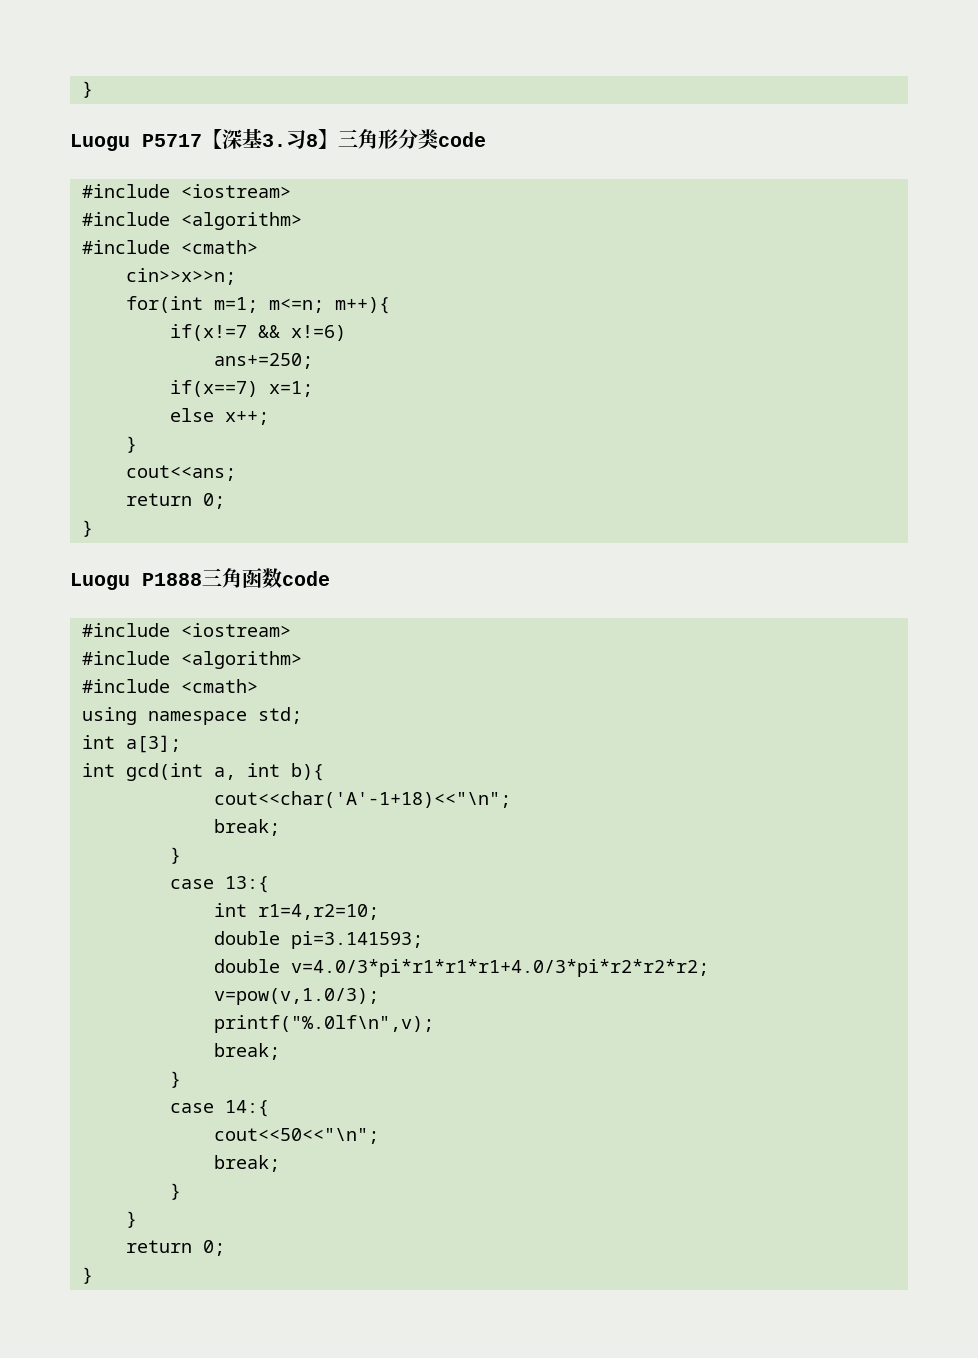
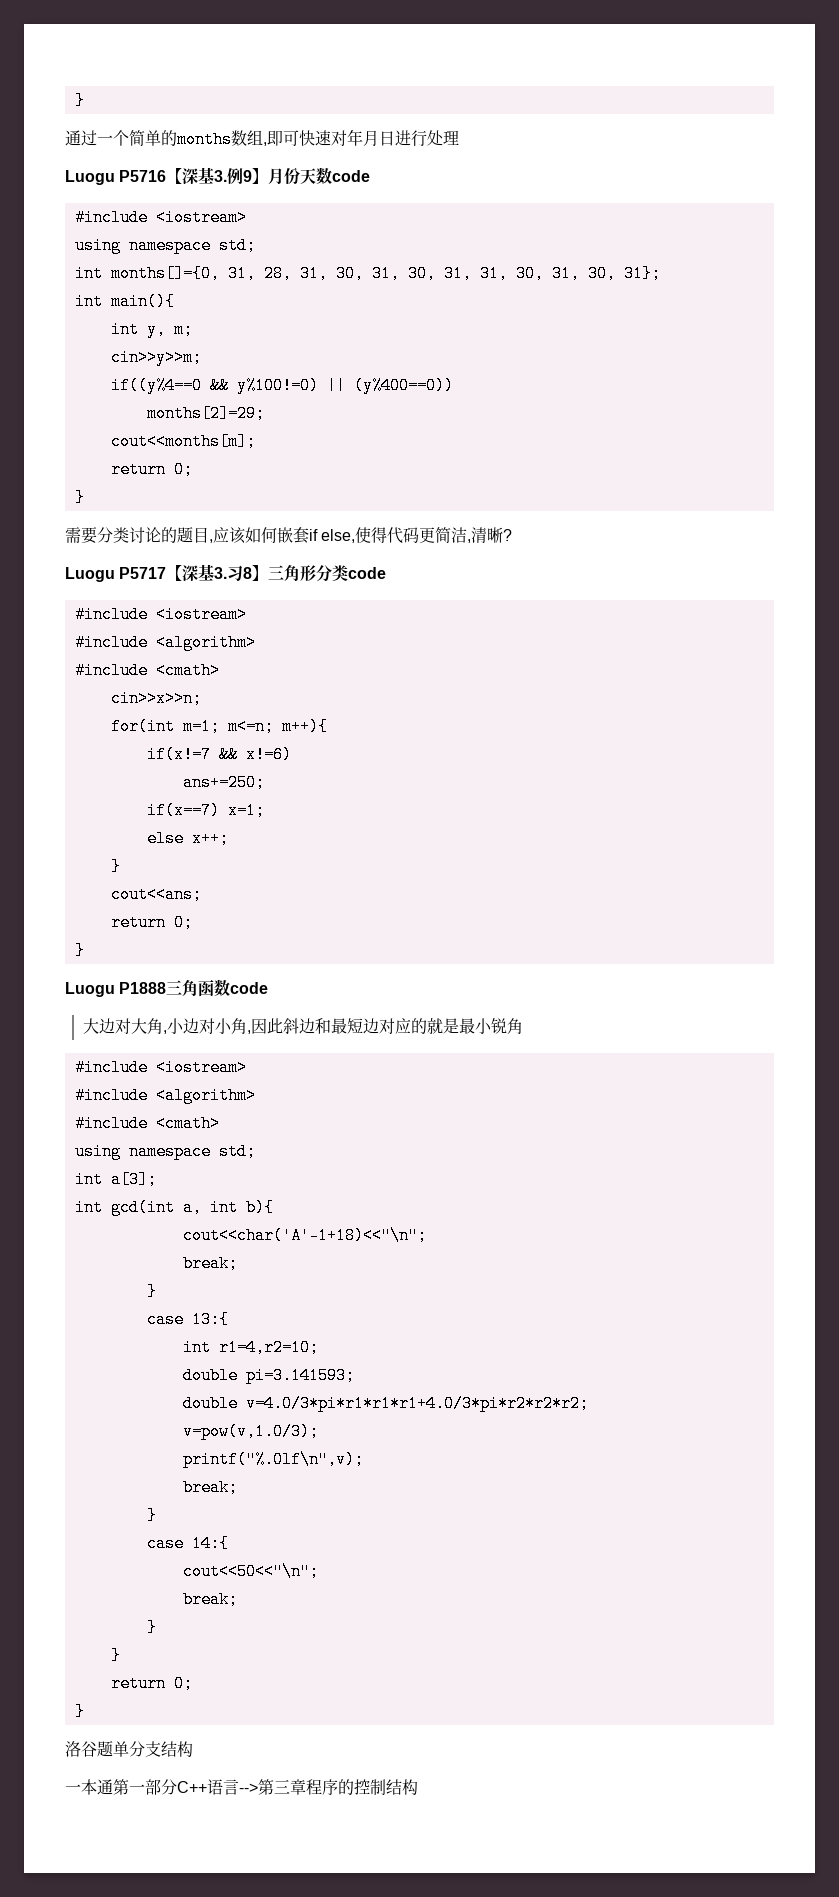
[82,81,93,98] } -> [74,92,85,109] [65,129,459,148] [65,167,371,185] [74,209,247,226] [74,237,256,254] [74,265,661,282] [74,293,175,310] [110,321,193,338] [110,349,202,366] [110,377,454,394] [146,405,265,422] [110,433,256,450] [110,461,193,478] [74,489,85,506] [65,527,513,544] } // 通过一个简单的months数组,即可快速对年月日进行处理 // Luogu P5716【深基3.例9】月份天数code // #include <iostream> // using namespace std; // int months[]={0, 31, 28, 31, 30, 31, 30, 31, 31, 30, 31, 30, 31}; // int main(){ // int y, m; // cin>>y>>m; // if((y%4==0 && y%100!=0) || (y%400==0)) // months[2]=29; // cout<<months[m]; // return 0; // } // 需要分类讨论的题目,应该如何嵌套if else,使得代码更简洁,清晰?
(330, 578) none -> [82,1018,523,1034] // 大边对大角,小边对小角,因此斜边和最短边对应的就是最小锐角
(93, 1275) none -> [65,1741,193,1757] [65,1779,418,1795] // 洛谷题单分支结构 // 一本通第一部分C++语言-->第三章程序的控制结构

